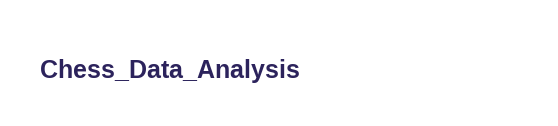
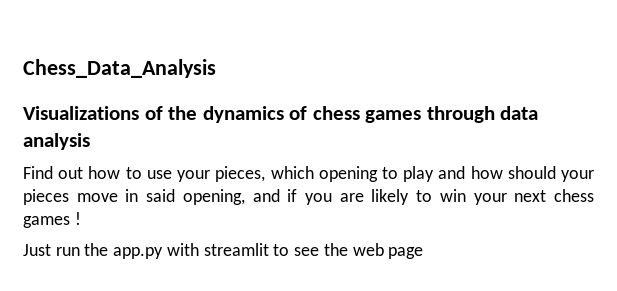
(300, 71) none -> [23,106,539,123] [23,133,90,150] [23,166,595,182] [23,189,595,205] [23,212,81,228] [23,243,424,259] // Visualizations of the dynamics of chess games through data analysis // Find out how to use your pieces, which opening to play and how should your pieces move in said opening, and if you are likely to win your next chess games ! // Just run the app.py with streamlit to see the web page

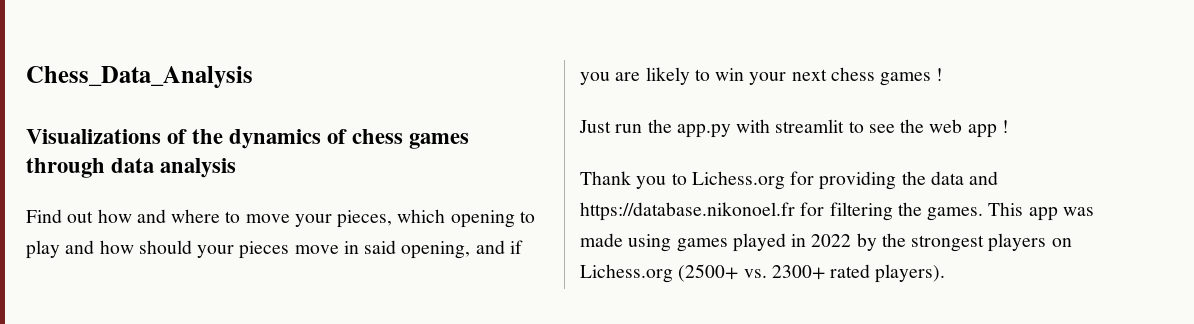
[125,167,172,179] to use -> [136,209,290,223] and where to move
[388,247,424,259] page -> [967,120,1009,138] [580,171,999,190] [580,202,1094,221] [580,233,1072,252] [580,264,946,283] app ! // Thank you to Lichess.org for providing the data and https://database.nikonoel.fr for filtering the games. This app was made using games played in 2022 by the strongest players on Lichess.org (2500+ vs. 2300+ rated players).

